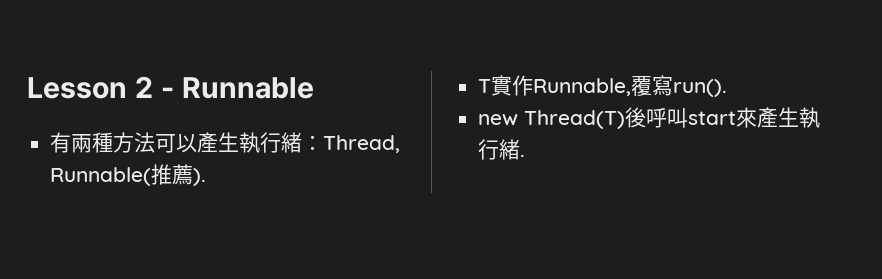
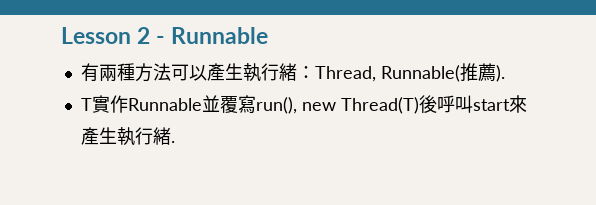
[533,75,728,97] Runnable,覆寫run(). // -> [127,95,297,114] Runnable並覆寫run(),

